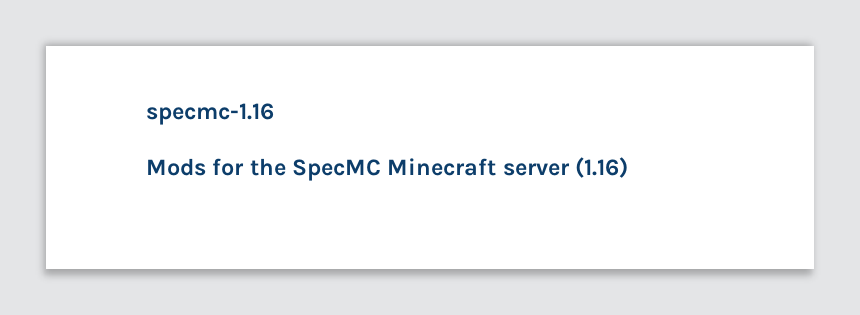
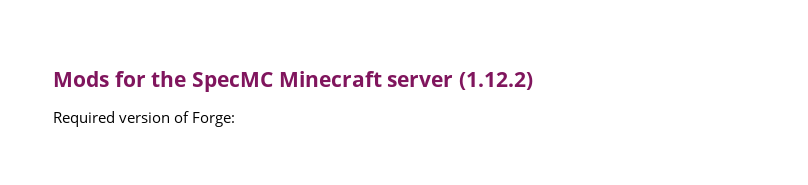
[146,103,274,125] specmc-1.16 // -> (53, 79) none
[575,157,629,178] (1.16) -> [459,72,534,90] [53,111,236,127] (1.12.2) // Required version of Forge:

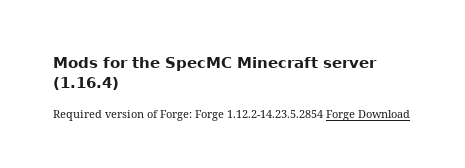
[459,72,534,90] (1.12.2) -> [53,77,119,90] (1.16.4)
(236, 119) none -> [195,110,410,121] Forge 1.12.2-14.23.5.2854 Forge Download

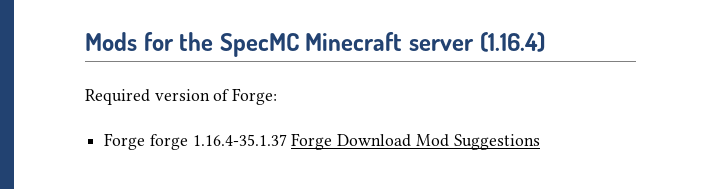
[195,110,410,121] Forge 1.12.2-14.23.5.2854 Forge Download -> [104,133,540,150] // Forge forge 1.16.4-35.1.37 Forge Download Mod Suggestions

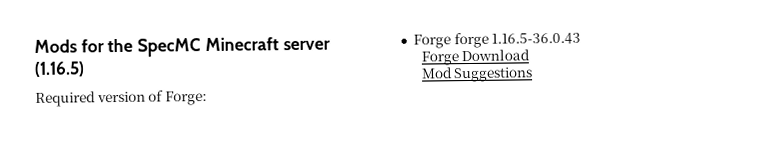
[479,32,545,52] (1.16.4) -> [34,61,85,77] (1.16.5)
[192,134,287,146] 1.16.4-35.1.37 -> [491,32,582,45] 1.16.5-36.0.43 //
(412, 140) none -> (531, 55) //

